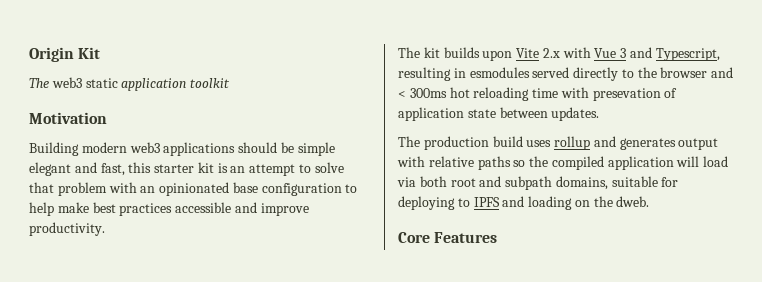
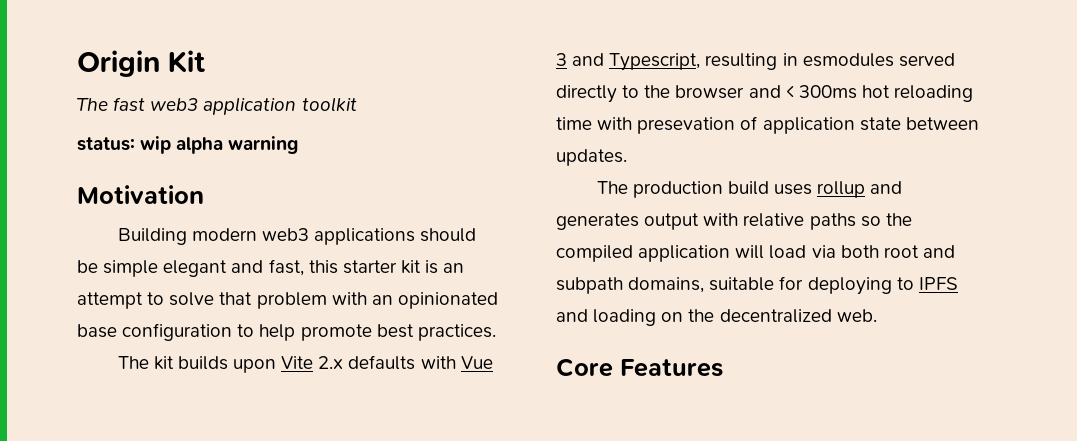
[51,77,118,88] web3 static -> [113,97,199,111] fast web3
(231, 83) none -> [77,136,299,154] // status: wip alpha warning
[57,202,309,216] [29,222,105,236] make best practices accessible and improve productivity. -> [300,324,496,341] promote best practices.
(560, 53) none -> [348,355,416,370] defaults
[616,196,650,207] dweb. -> [719,309,877,323] decentralized web.

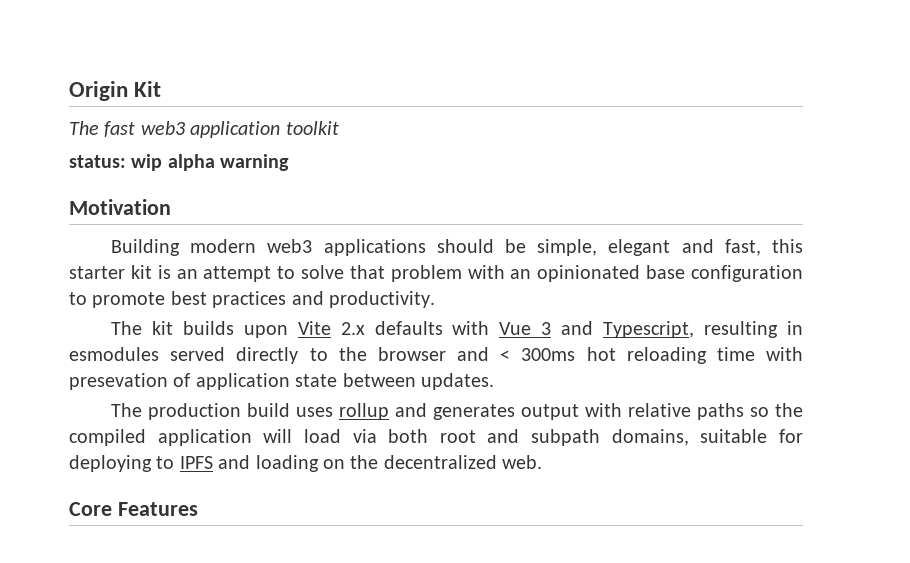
[103,260,159,277] simple -> [537,239,598,256] simple,
[259,324,296,341] help -> (87, 298) none
[417,324,496,341] practices. -> [212,291,435,308] practices and productivity.

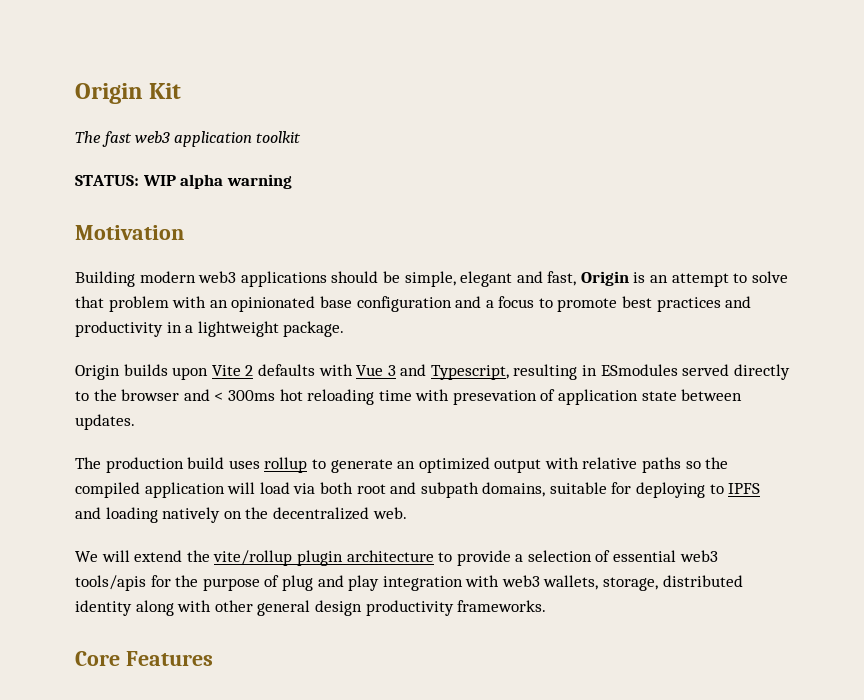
[69,154,163,171] status: wip -> [75,175,176,186] STATUS: WIP
[772,239,804,253] [69,265,152,279] this starter kit -> [580,271,629,286] Origin
(803, 273) none -> [455,296,535,308] and a focus
[329,291,435,308] [111,321,173,335] productivity. // The kit -> [75,321,345,337] [75,365,120,380] productivity in a lightweight package. // Origin
[340,322,365,335] 2.x -> [245,365,254,376] 2
[69,347,159,361] esmodules -> [600,364,678,376] ESmodules
[395,403,516,420] and generates -> [311,457,490,473] to generate an optimized
(319, 463) none -> [162,507,221,523] natively
(543, 462) none -> [75,550,718,566] [75,575,743,591] [75,600,547,616] // We will extend the vite/rollup plugin architecture to provide a selection of essential web3 tools/apis for the purpose of plug and play integration with web3 wallets, storage, distributed identity along with other general design productivity frameworks.

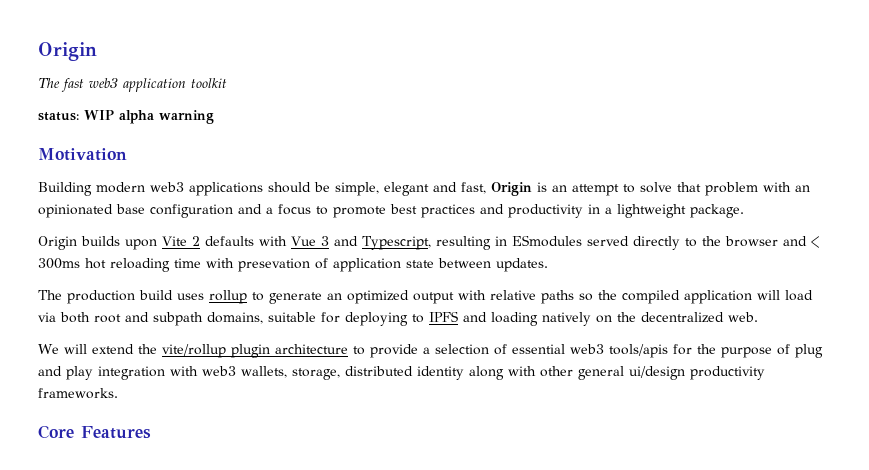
[75,83,182,104] Origin Kit -> [38,42,97,61] Origin
[75,175,139,186] STATUS: -> [38,112,79,121] status:
[314,600,362,616] design -> [629,366,685,380] ui/design

